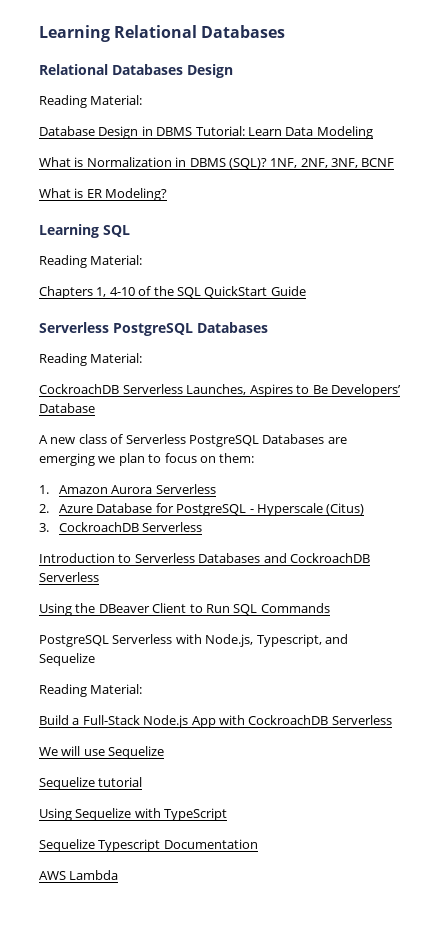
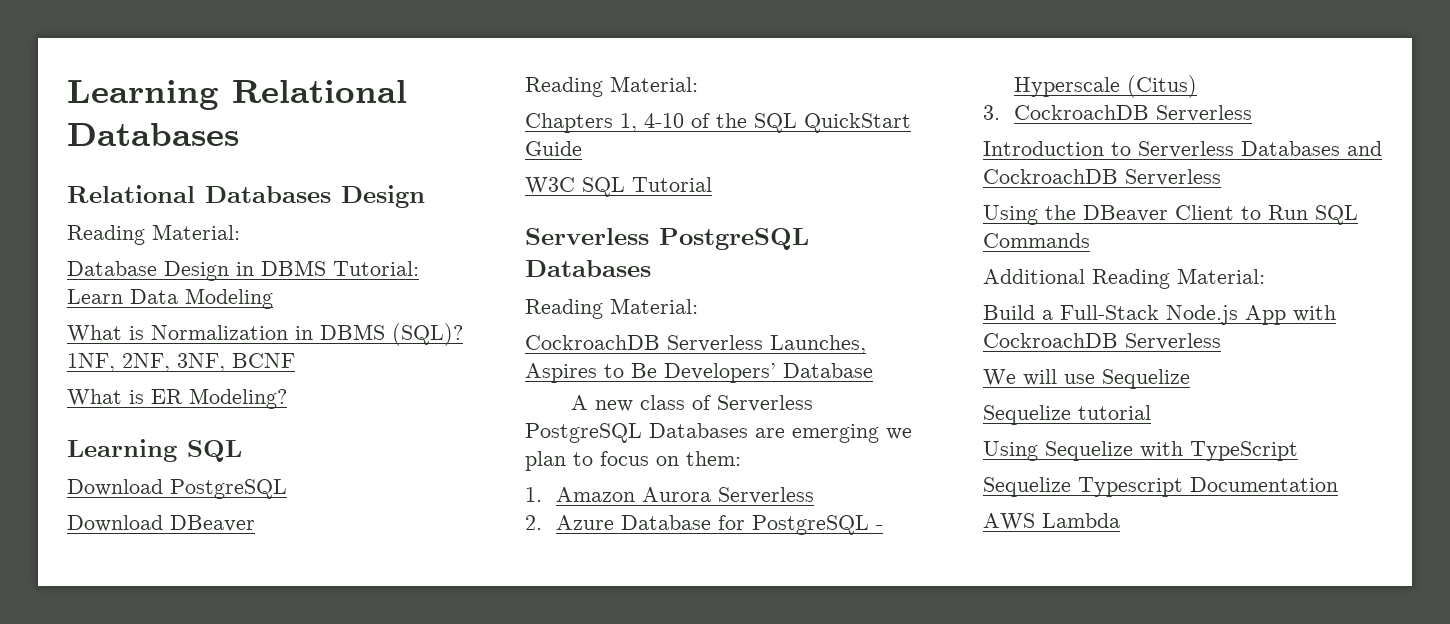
(130, 231) none -> [67,479,287,499] [67,515,255,532] // Download PostgreSQL // Download DBeaver
(306, 291) none -> [525,177,712,197] // W3C SQL Tutorial
[39,634,348,647] [39,653,95,666] PostgreSQL Serverless with Node.js, Typescript, and Sequelize // -> [983,269,1085,284] Additional

